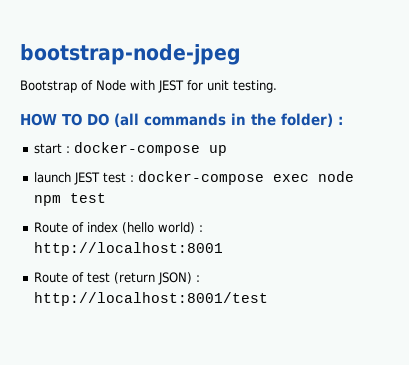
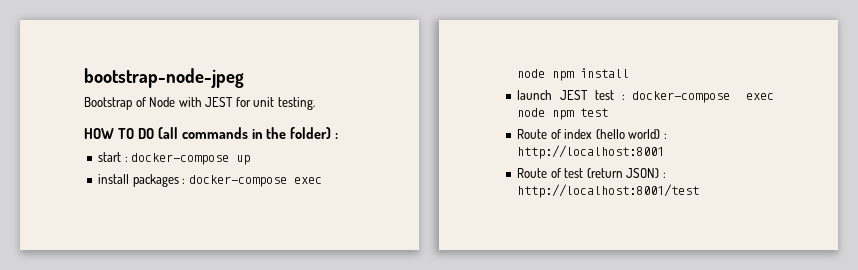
(228, 150) none -> [98,174,322,187] [517,68,630,81] // install packages : docker-compose exec node npm install

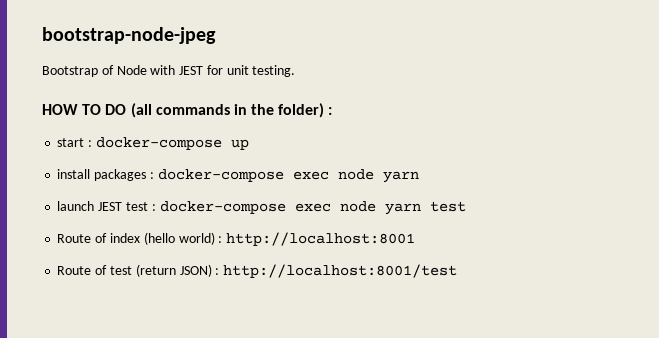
[552,68,630,81] npm install -> [382,171,419,183] yarn
[552,110,575,120] npm -> [384,203,421,215] yarn

